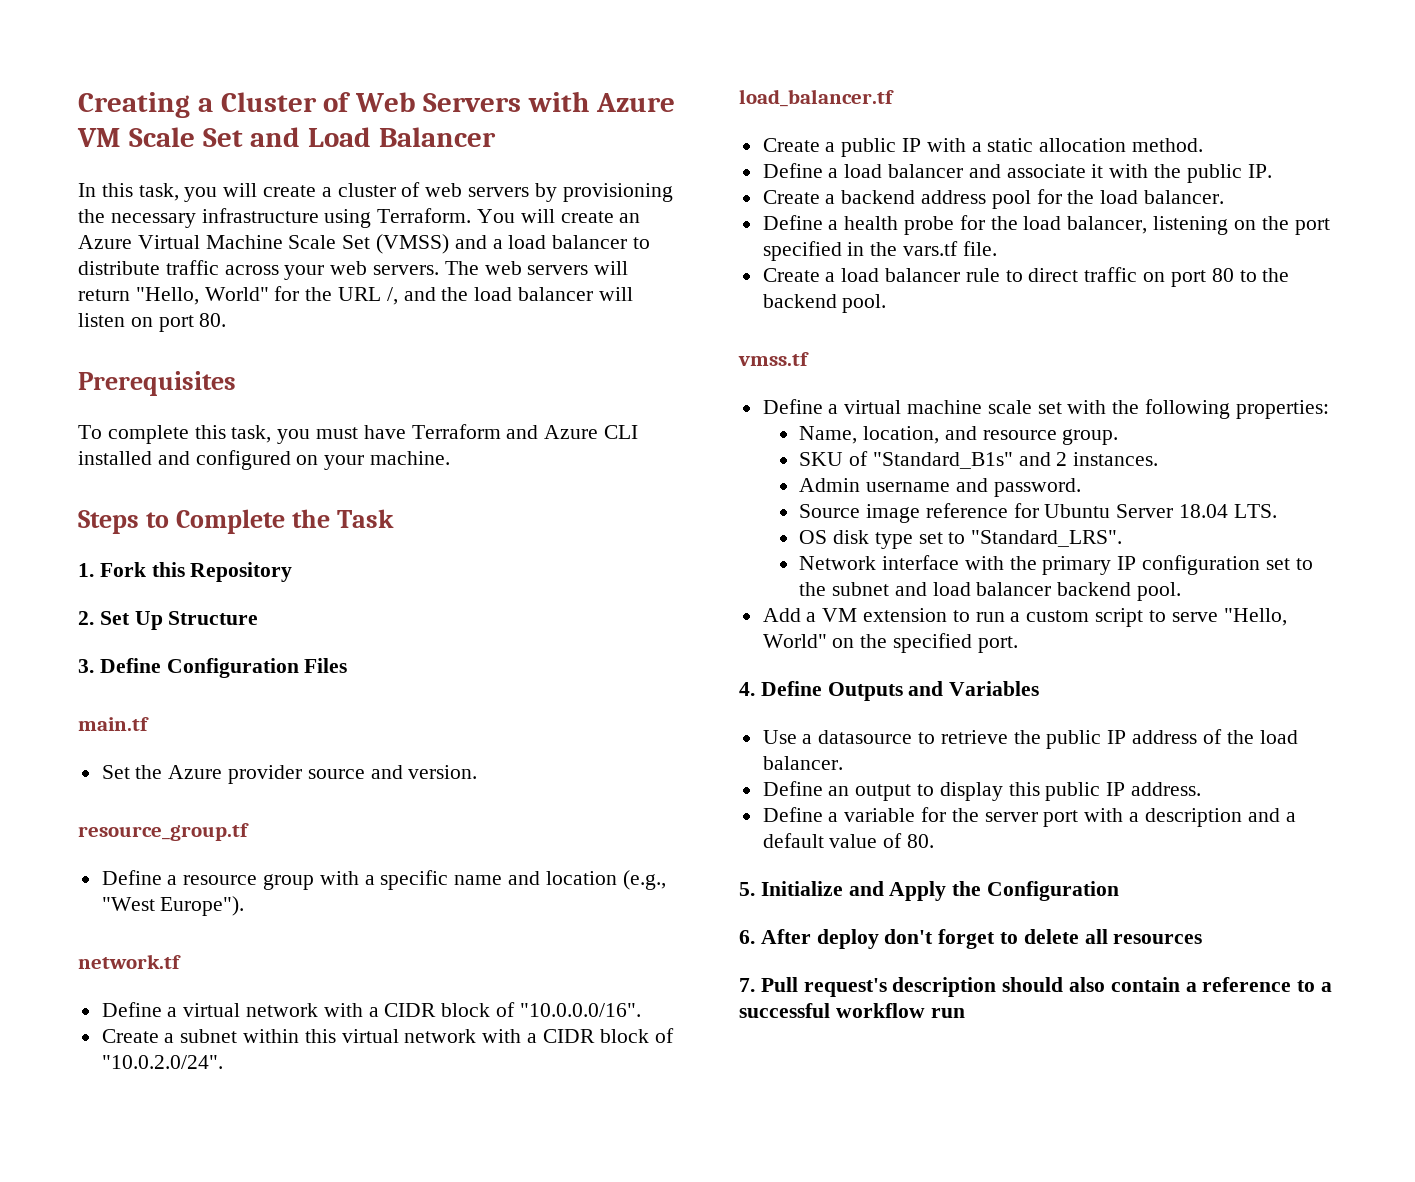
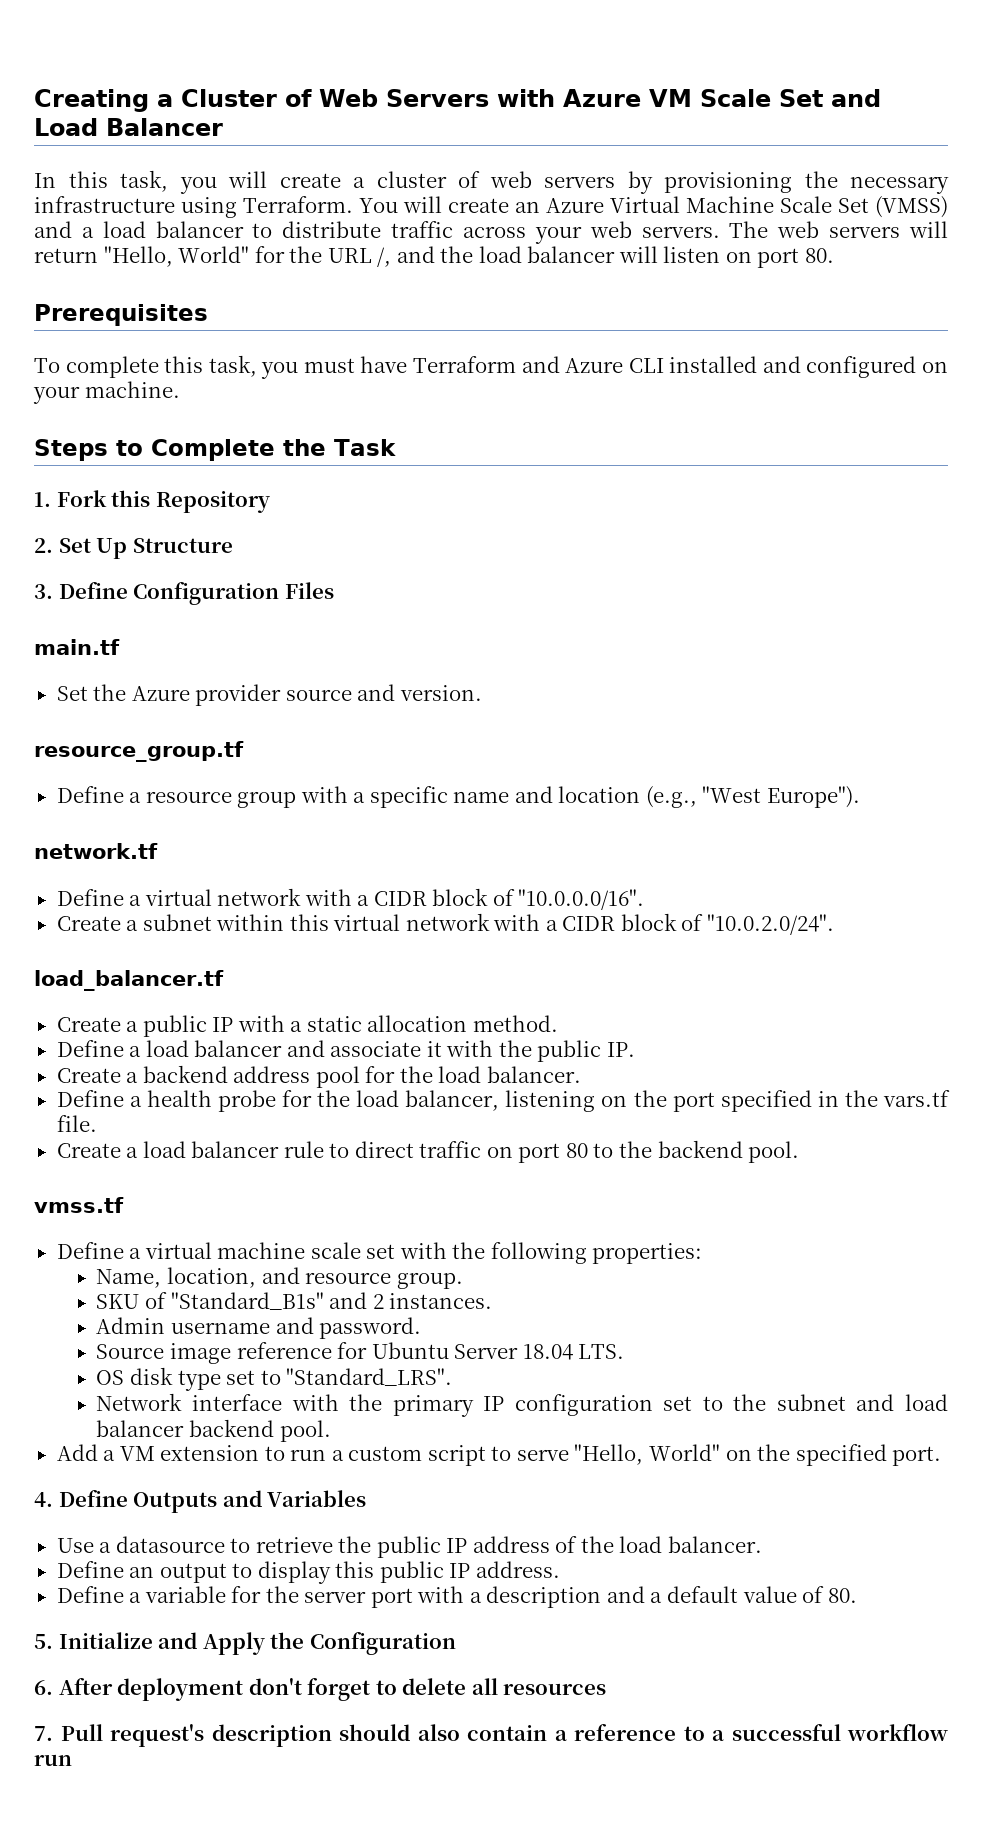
[816,929,879,949] deploy -> [117,1678,244,1701] deployment

